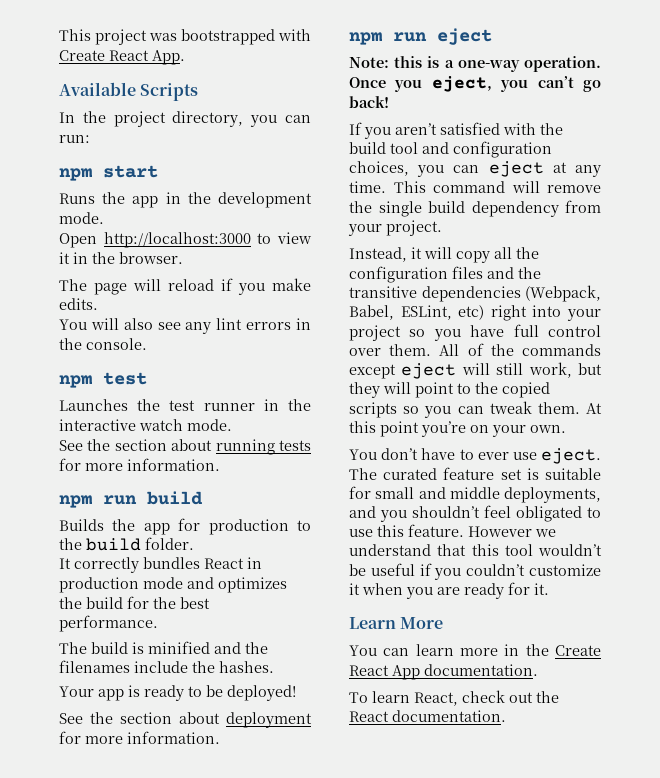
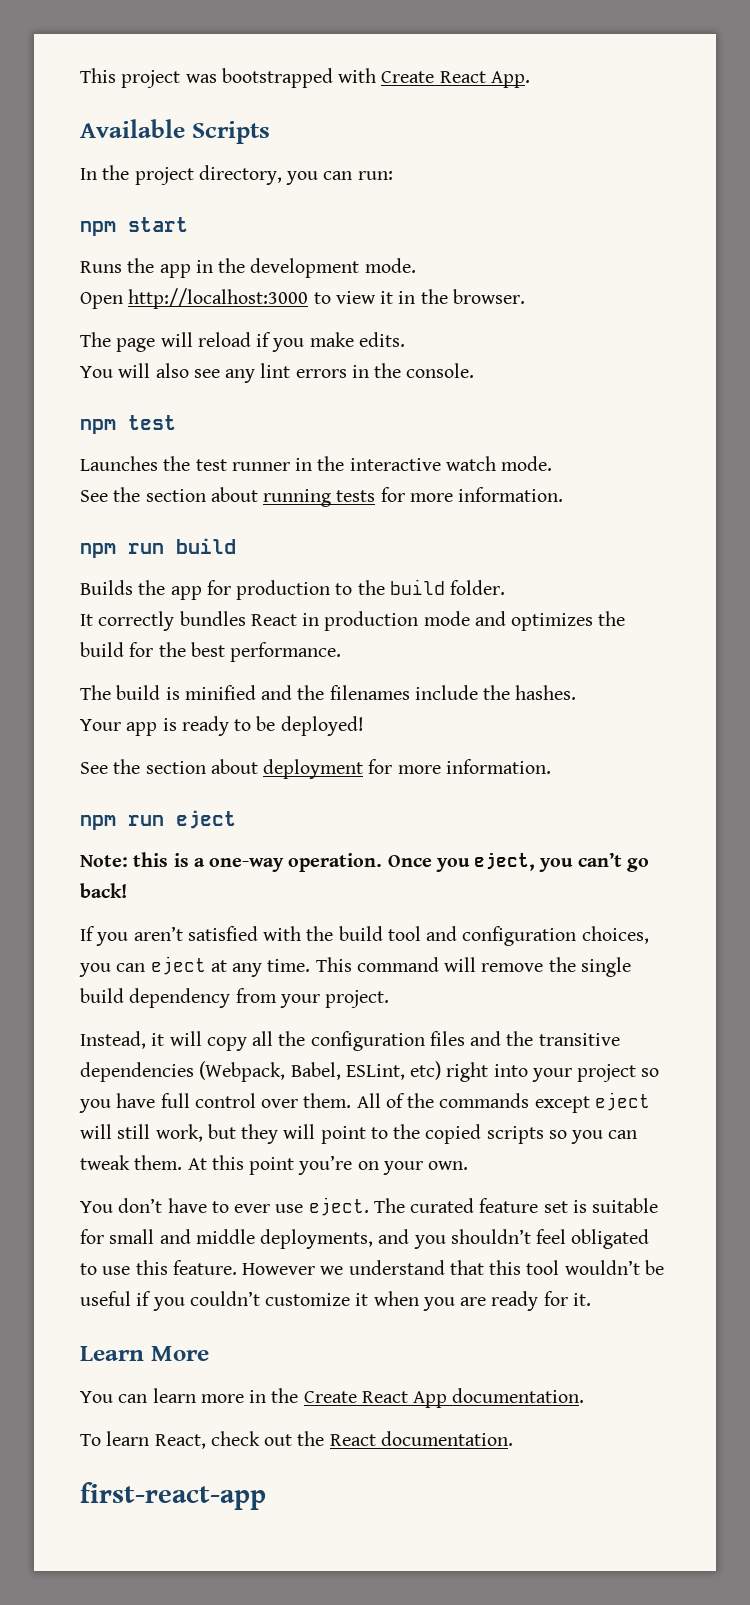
(506, 716) none -> [80,1482,266,1510] // first-react-app

